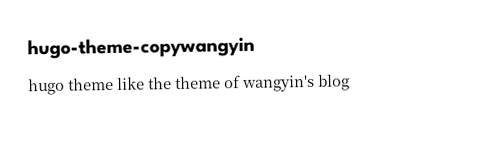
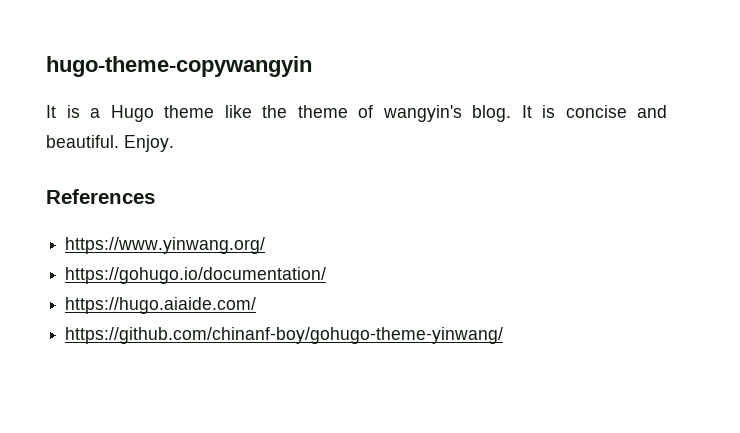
[28,78,65,96] hugo -> [46,105,154,122] It is a Hugo
[318,74,350,91] blog -> [472,105,667,122] [46,135,174,152] [46,189,155,204] [65,237,266,254] [65,267,327,284] [65,297,257,314] [65,327,504,344] blog. It is concise and beautiful. Enjoy. // References // https://www.yinwang.org/ // https://gohugo.io/documentation/ // https://hugo.aiaide.com/ // https://github.com/chinanf-boy/gohugo-theme-yinwang/

